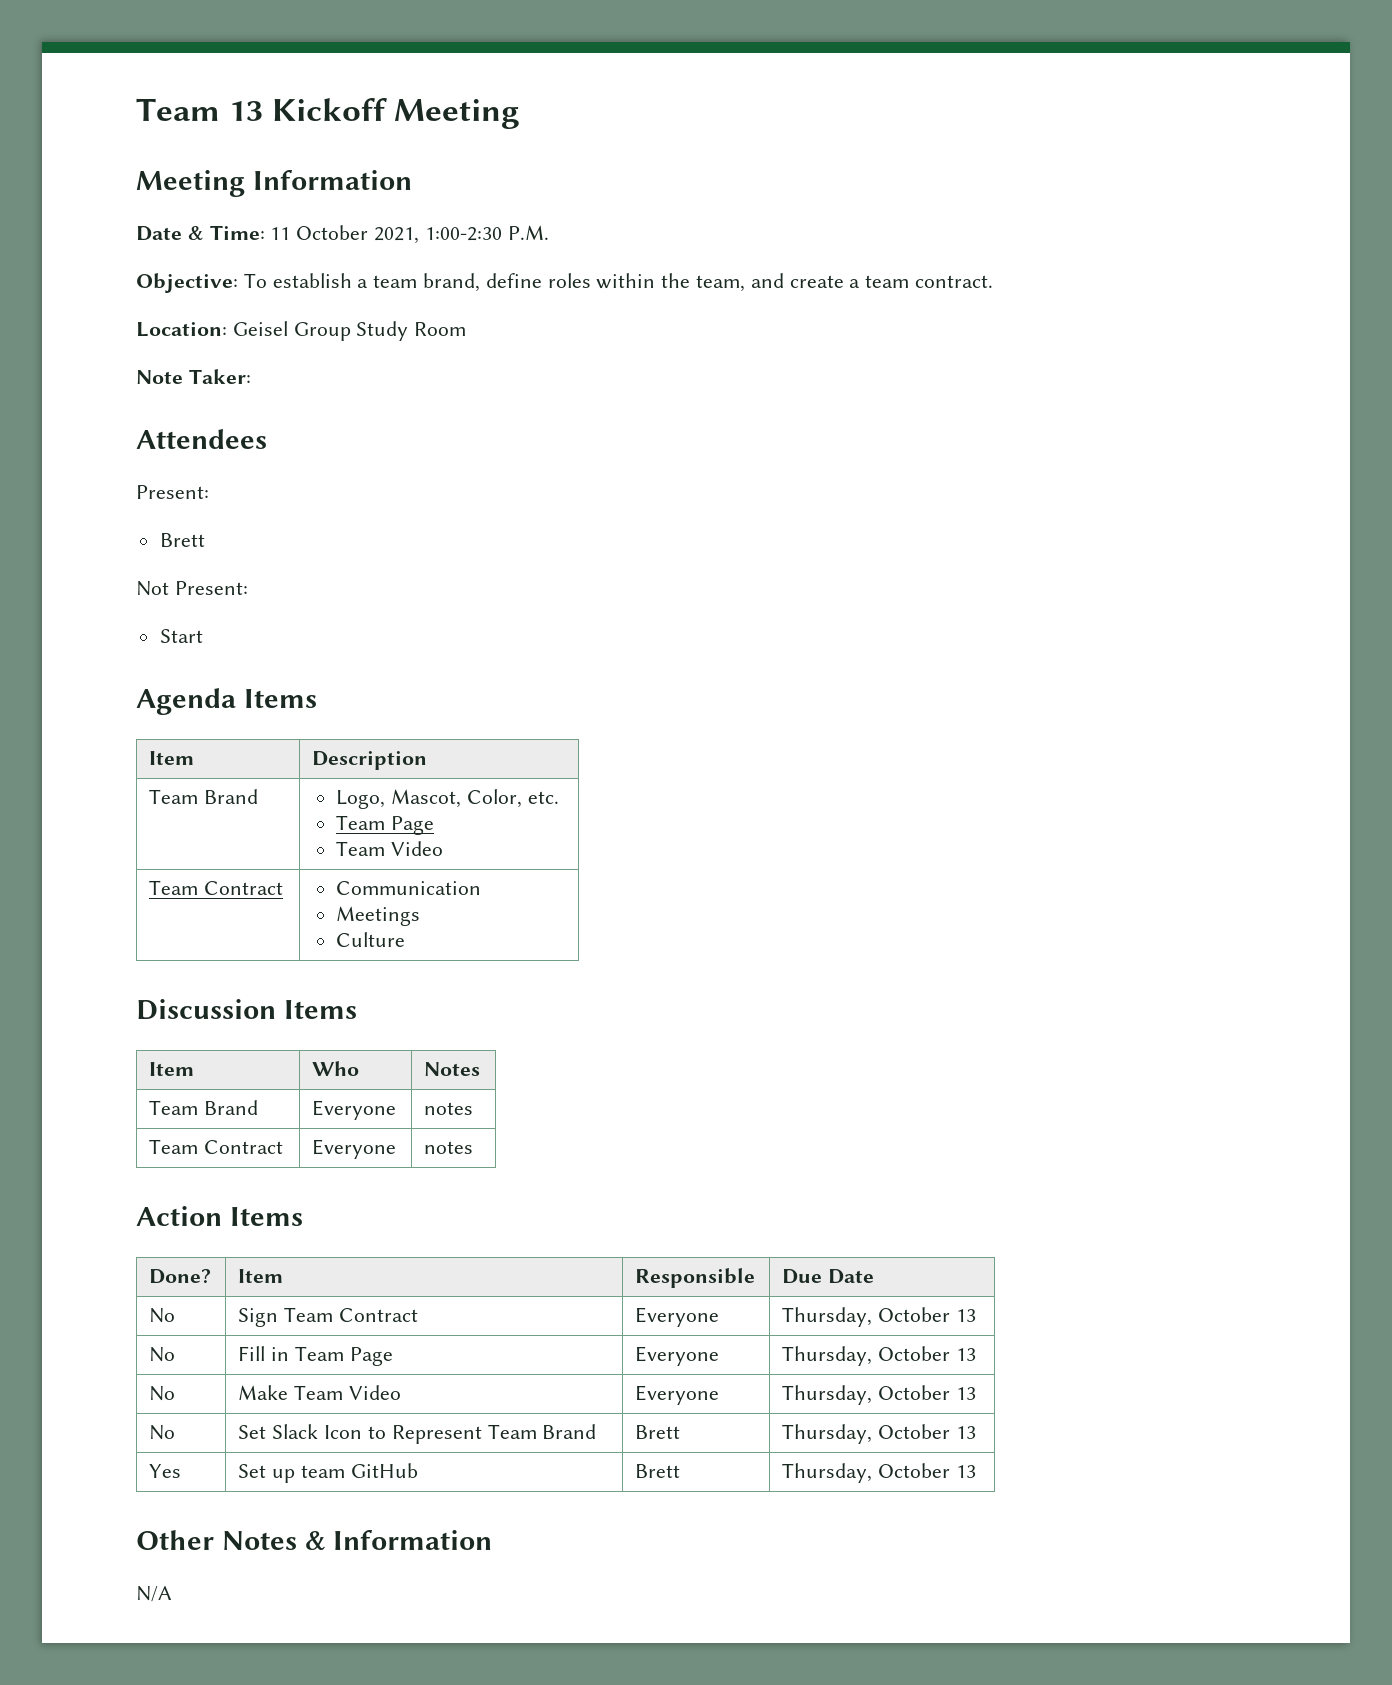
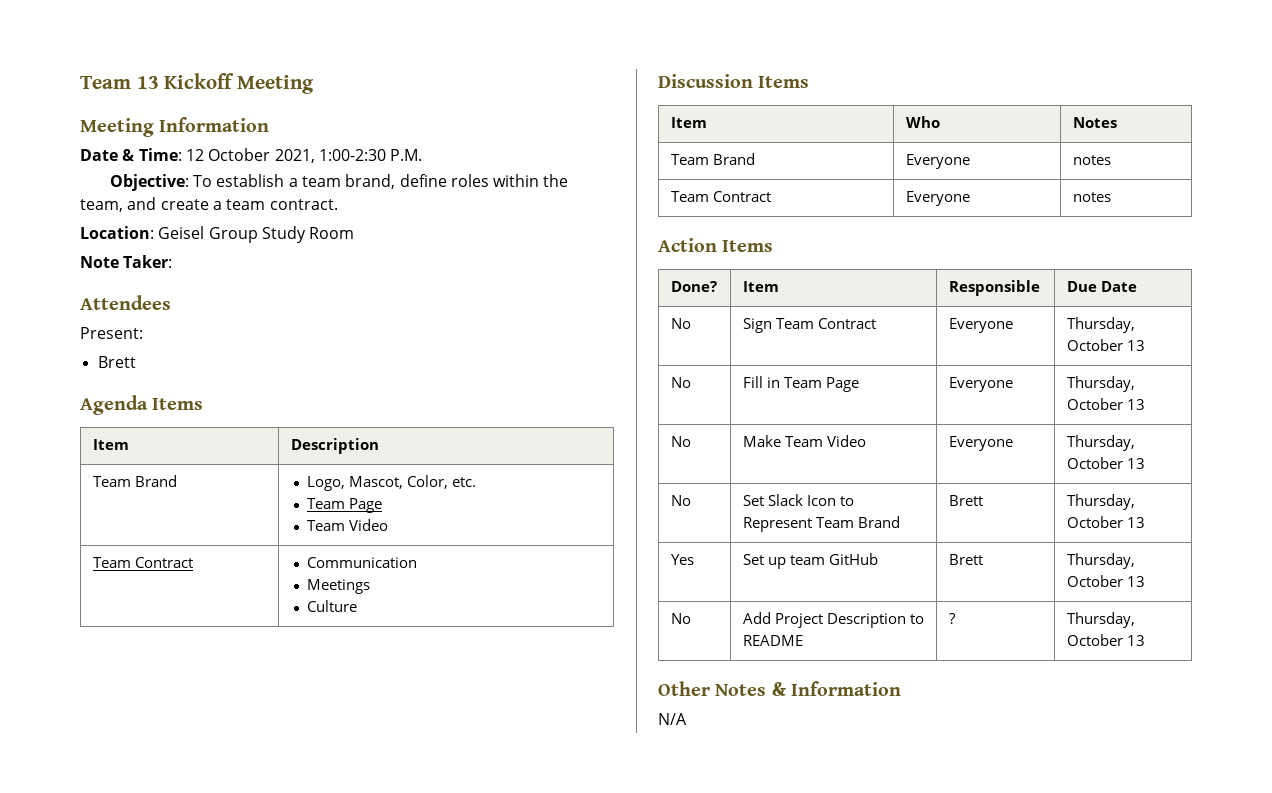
[270,227,291,240] 11 -> [185,149,204,161] 12
[136,581,248,596] [159,629,203,643] // Not Present: // Start -> (136, 362) none
(977, 1471) none -> [670,613,691,624] [742,612,924,628] [742,635,803,646] [948,613,956,624] [1066,612,1135,628] [1066,634,1145,646] // No | Add Project Description to README | ? | Thursday, October 13

